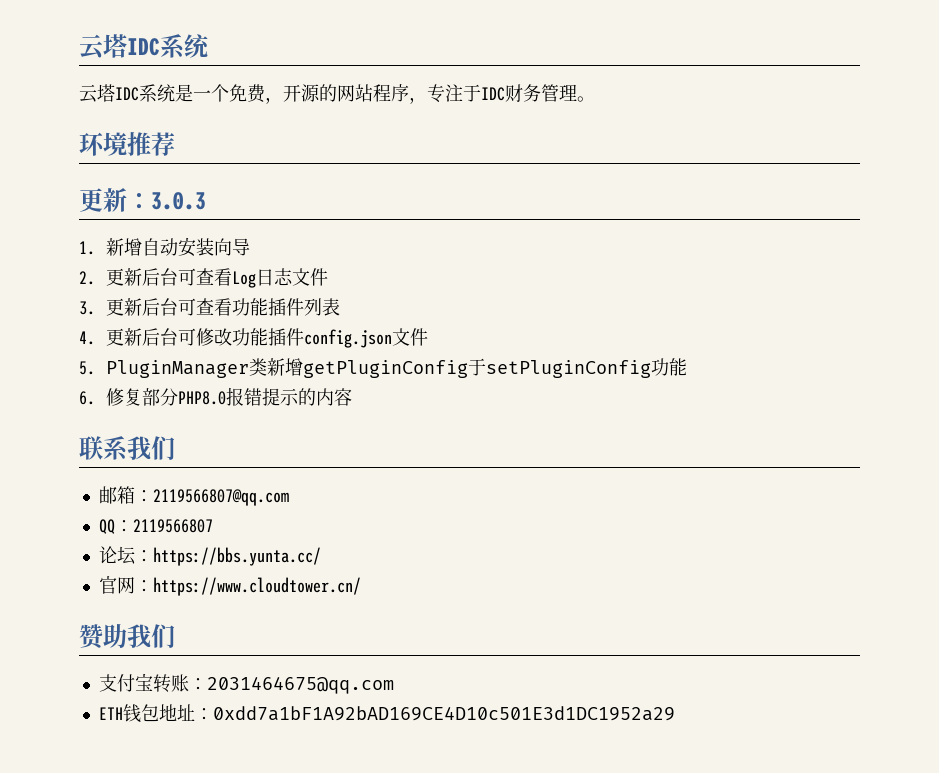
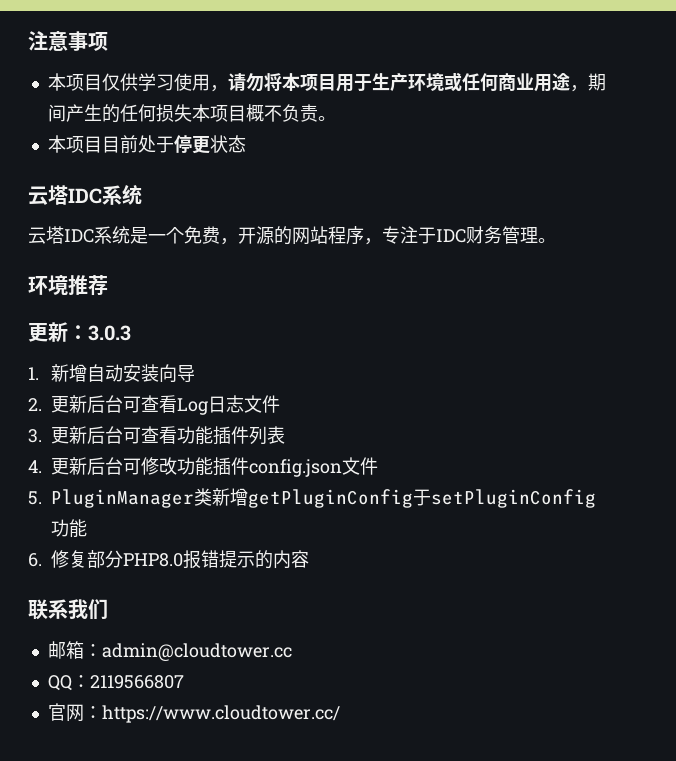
(79, 47) none -> [28,31,108,51] [47,72,606,92] [47,104,336,123] [47,135,246,154] 注意事项 // 本项目仅供学习使用，请勿将本项目用于生产环境或任何商业用途，期间产生的任何损失本项目概不负责。 // 本项目目前处于停更状态 //
[152,489,289,506] 2119566807@qq.com -> [101,643,292,661] admin@cloudtower.cc
[98,546,321,566] // 论坛：https://bbs.yunta.cc/ -> (184, 682) none
[152,577,361,596] [79,624,175,650] [98,673,394,694] [98,704,675,723] https://www.cloudtower.cn/ // 赞助我们 // 支付宝转账：2031464675@qq.com // ETH钱包地址：0xdd7a1bF1A92bAD169CE4D10c501E3d1DC1952a29 -> [101,705,340,723] https://www.cloudtower.cc/

